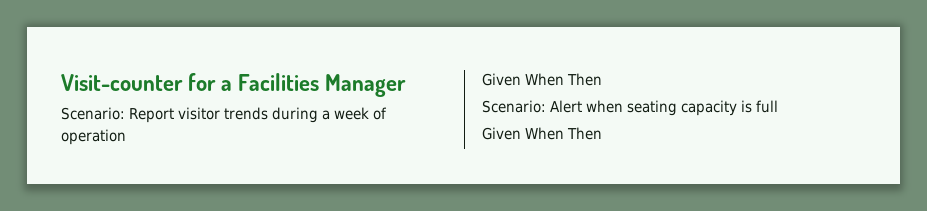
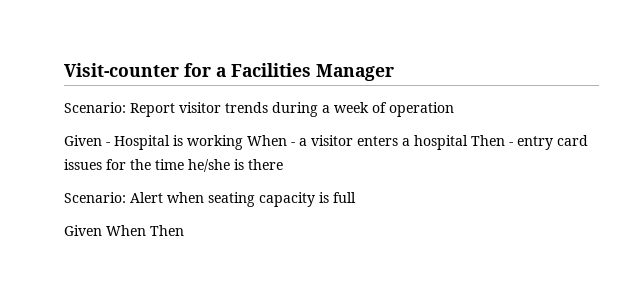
[525,73,602,86] When Then -> [106,135,588,150] [64,159,283,172] - Hospital is working When - a visitor enters a hospital Then - entry card issues for the time he/she is there

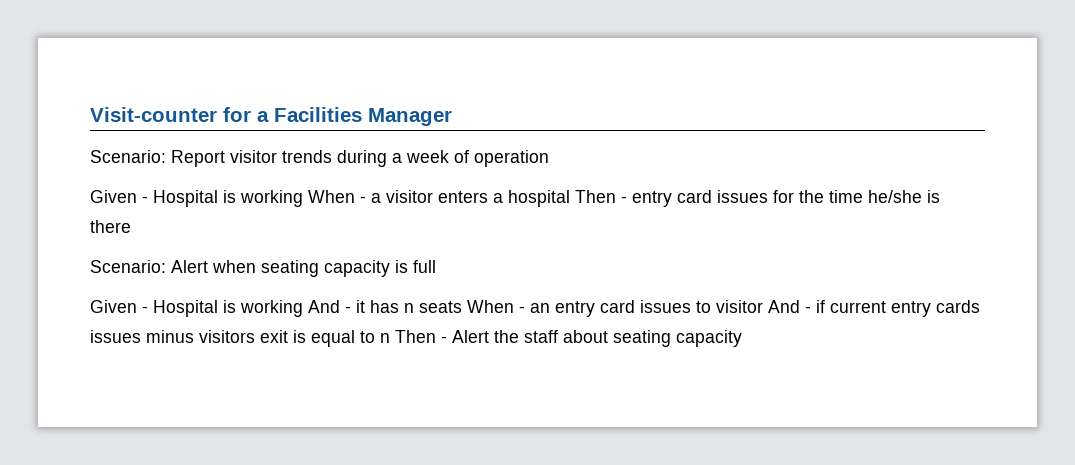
[106,225,184,236] When Then -> [142,300,980,317] [90,330,742,347] - Hospital is working And - it has n seats When - an entry card issues to visitor And - if current entry cards issues minus visitors exit is equal to n Then - Alert the staff about seating capacity

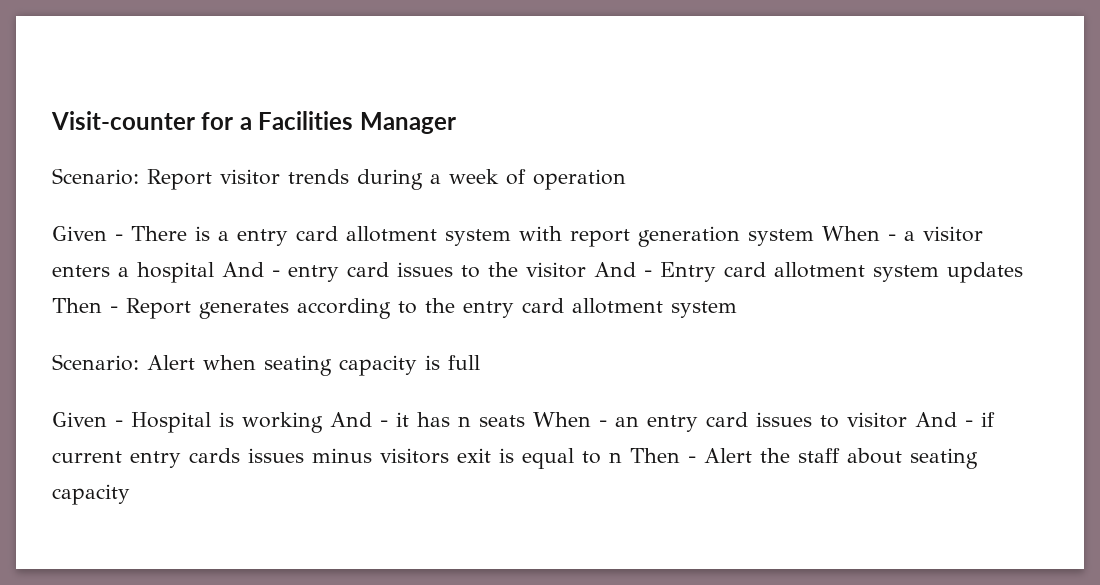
[153,190,303,207] Hospital is working -> [131,226,814,247] There is a entry card allotment system with report generation system
[575,190,616,203] Then -> [222,262,264,277] And
[773,190,940,203] [90,220,131,233] for the time he/she is there -> [461,262,1023,283] [52,298,737,319] to the visitor And - Entry card allotment system updates Then - Report generates according to the entry card allotment system

